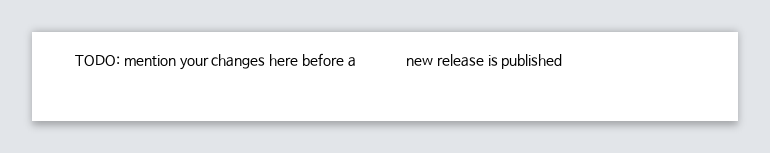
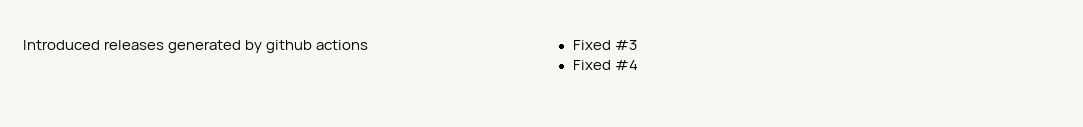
[75,53,563,70] TODO: mention your changes here before a new release is published -> [23,40,369,53] [572,40,637,50] [572,60,638,70] Introduced releases generated by github actions // Fixed #3 // Fixed #4

